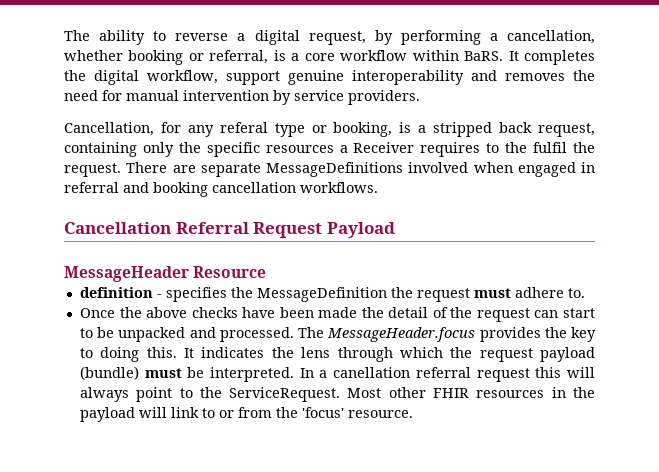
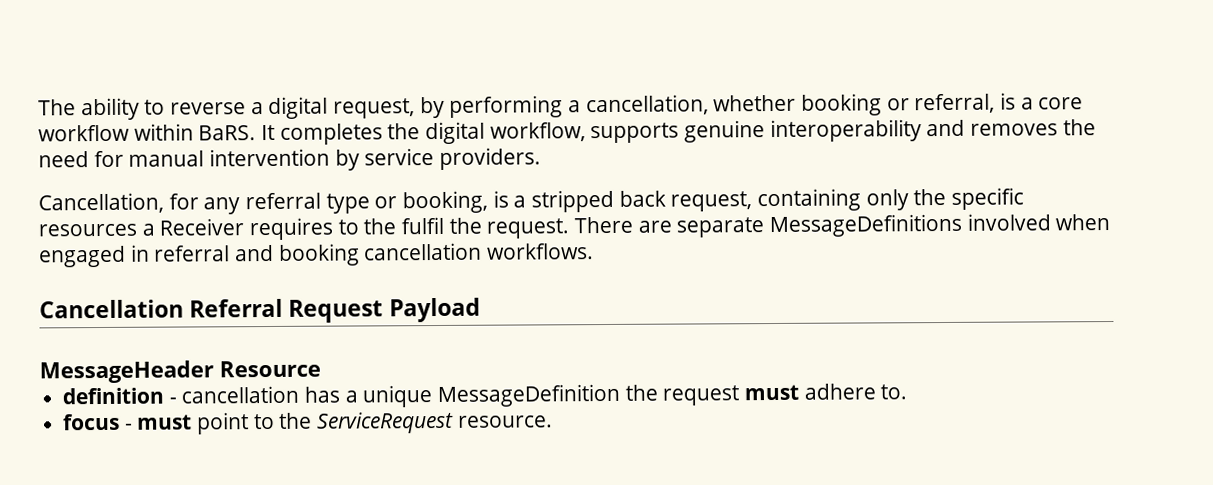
[226,71,280,85] support -> [590,122,680,144] supports
[219,122,268,133] referal -> [245,192,322,210] referral
[165,287,253,302] specifies the -> [181,385,433,408] cancellation has a unique
[79,307,595,322] [79,327,596,342] [79,347,595,362] [79,366,595,382] [79,387,595,402] [79,407,344,422] Once the above checks have been made the detail of the request can start to be unpacked and processed. The MessageHeader.focus provides the key to doing this. It indicates the lens through which the request payload (bundle) must be interpreted. In a canellation referral request this will always point to the ServiceRequest. Most other FHIR resources in the payload will link to or from the 'focus' -> [63,411,455,435] focus - must point to the ServiceRequest

